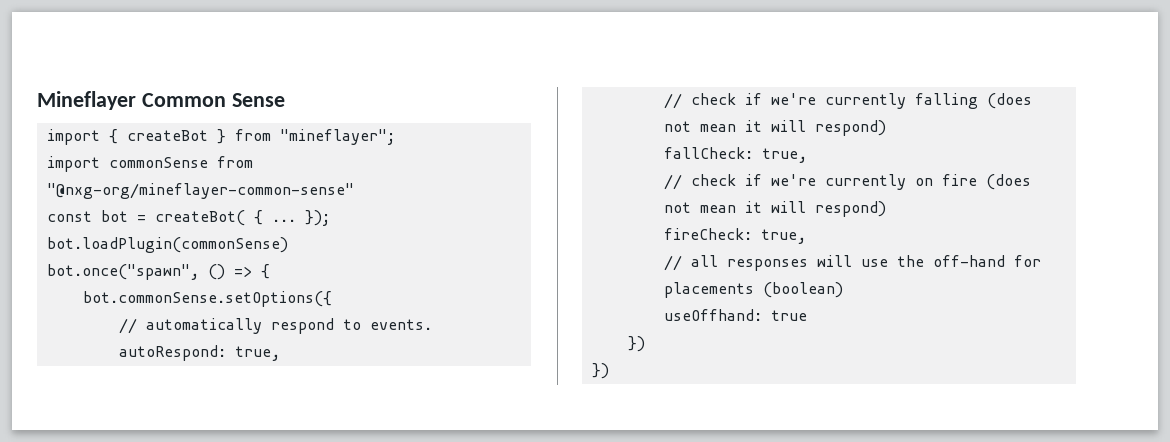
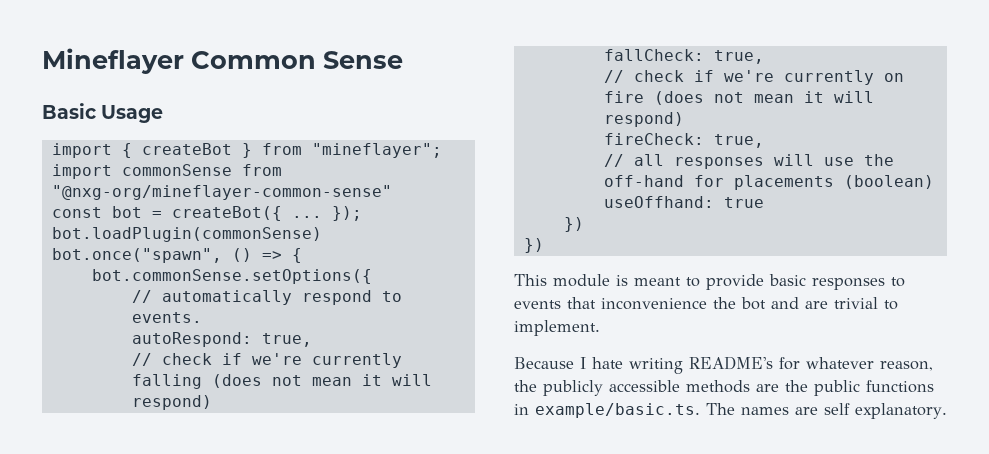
(285, 100) none -> [42,103,164,123] // Basic Usage
[155,210,264,226] createBot( { -> [171,206,282,221] createBot({
(610, 371) none -> [514,274,905,290] [514,297,898,310] [514,320,600,336] [514,356,933,374] [514,380,934,396] [514,403,947,419] // This module is meant to provide basic responses to events that inconvenience the bot and are trivial to implement. // Because I hate writing README's for whatever reason, the publicly accessible methods are the public functions in example/basic.ts. The names are self explanatory.

